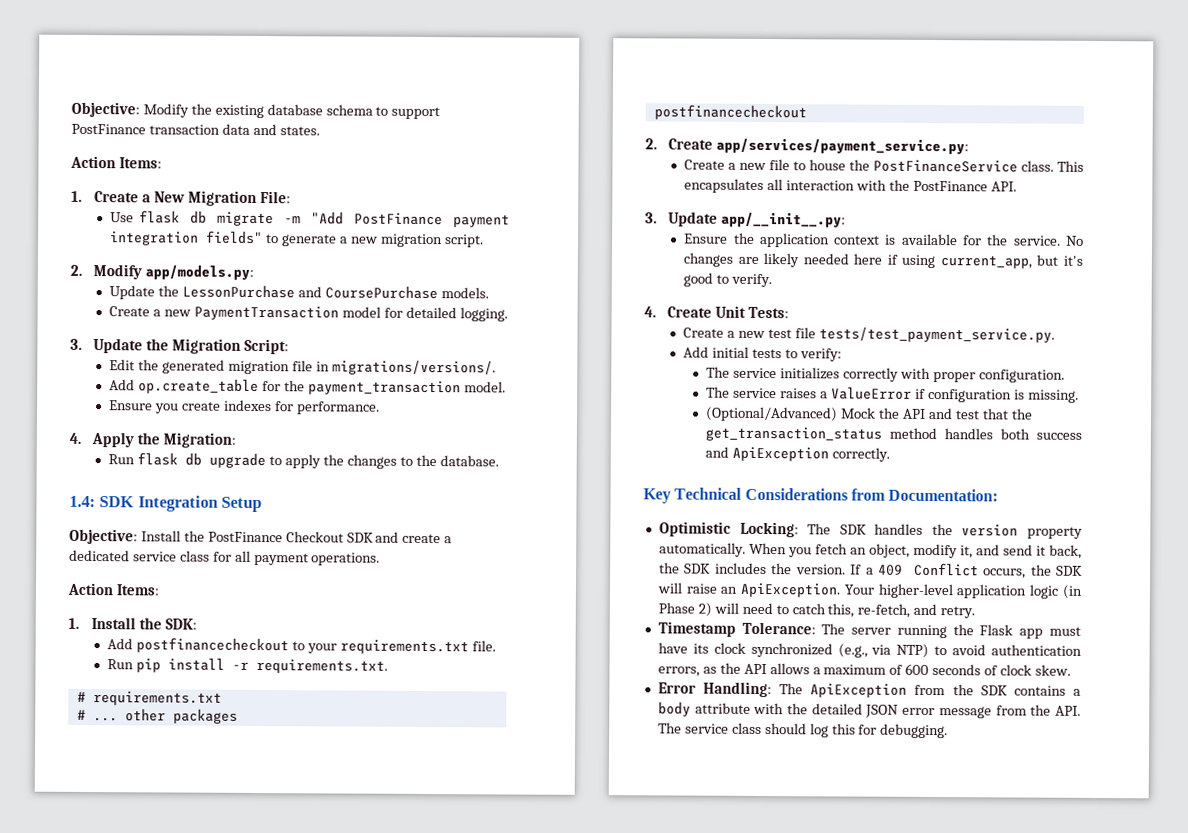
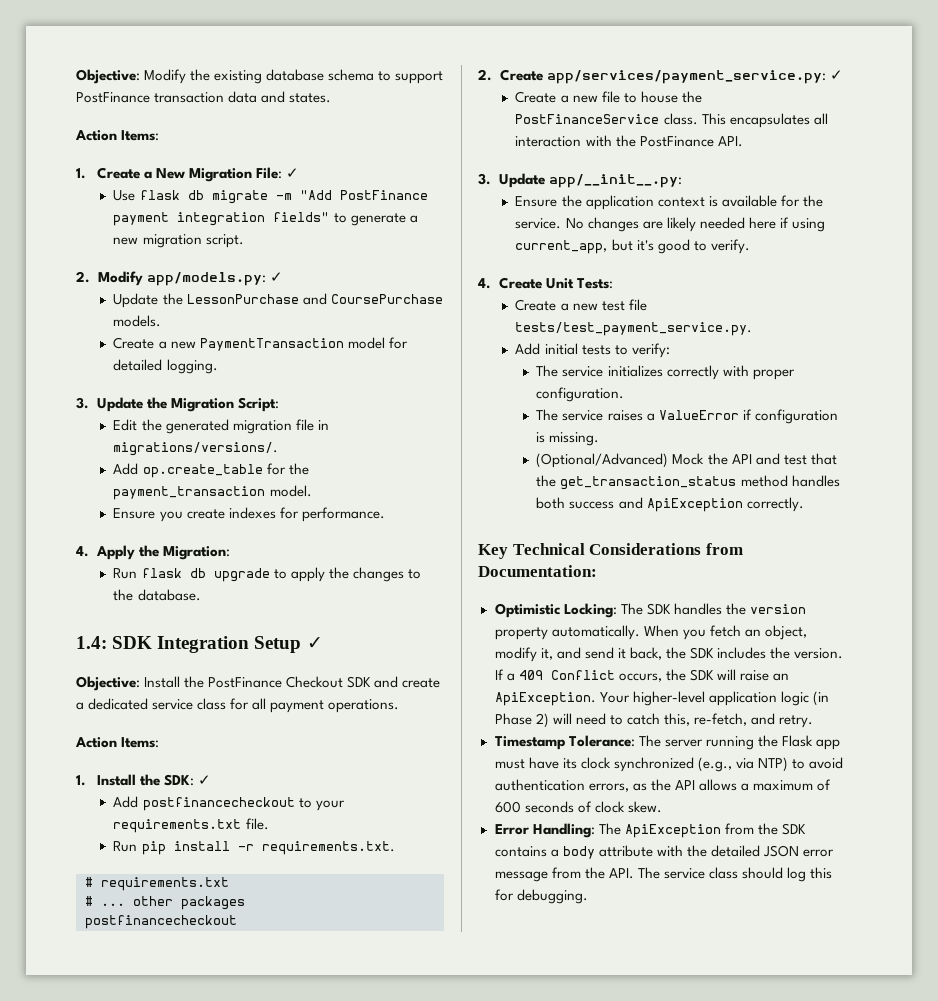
(291, 197) none -> [286,168,300,178] ✓
(255, 272) none -> [269,272,283,282] ✓
(263, 504) none -> [306,637,323,649] ✓
(198, 624) none -> [198,775,212,785] ✓
(970, 146) none -> [829,70,843,80] ✓

